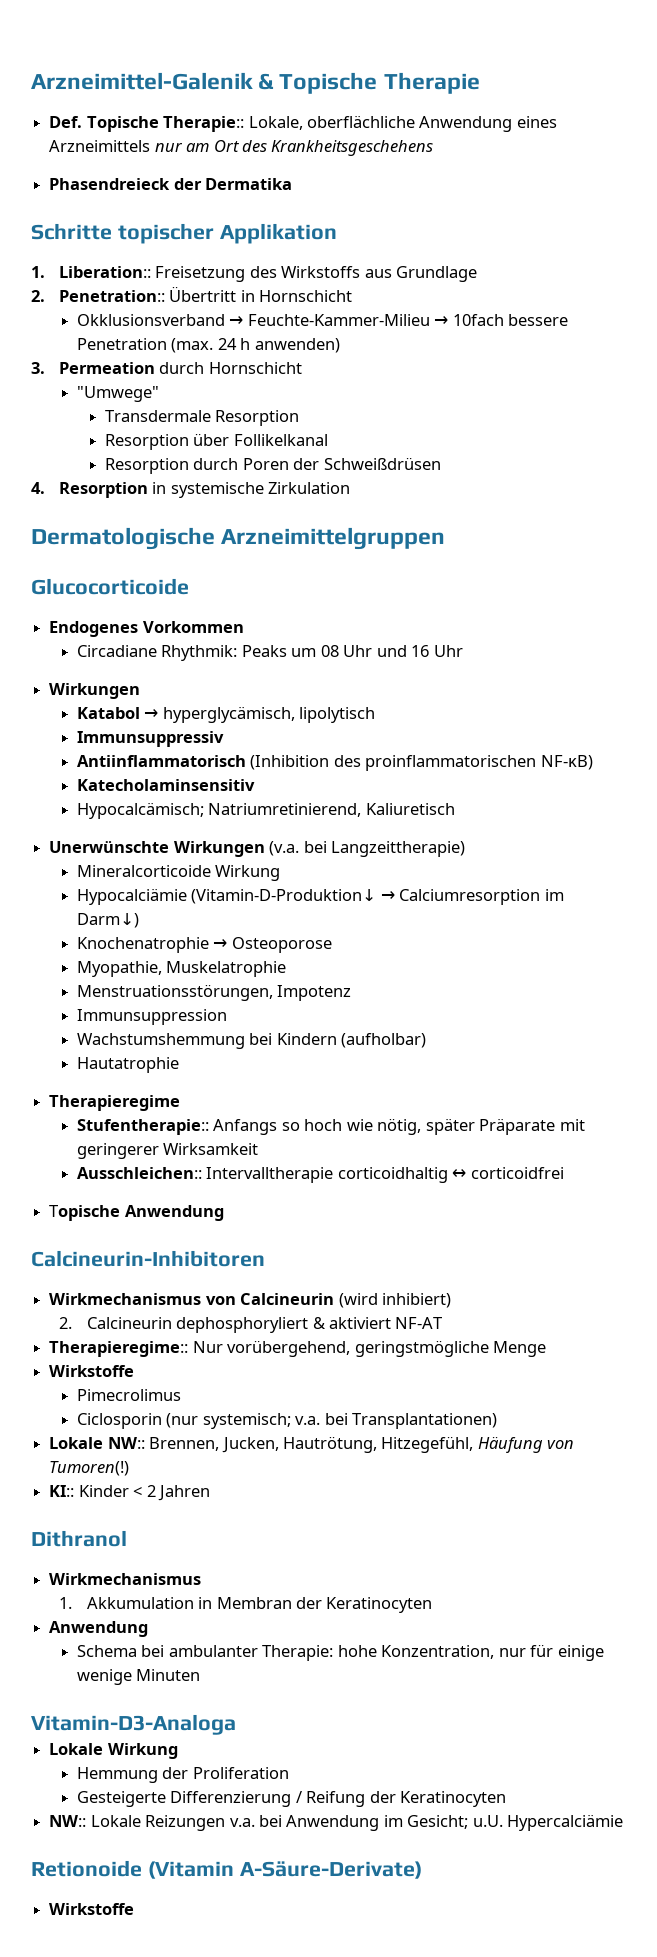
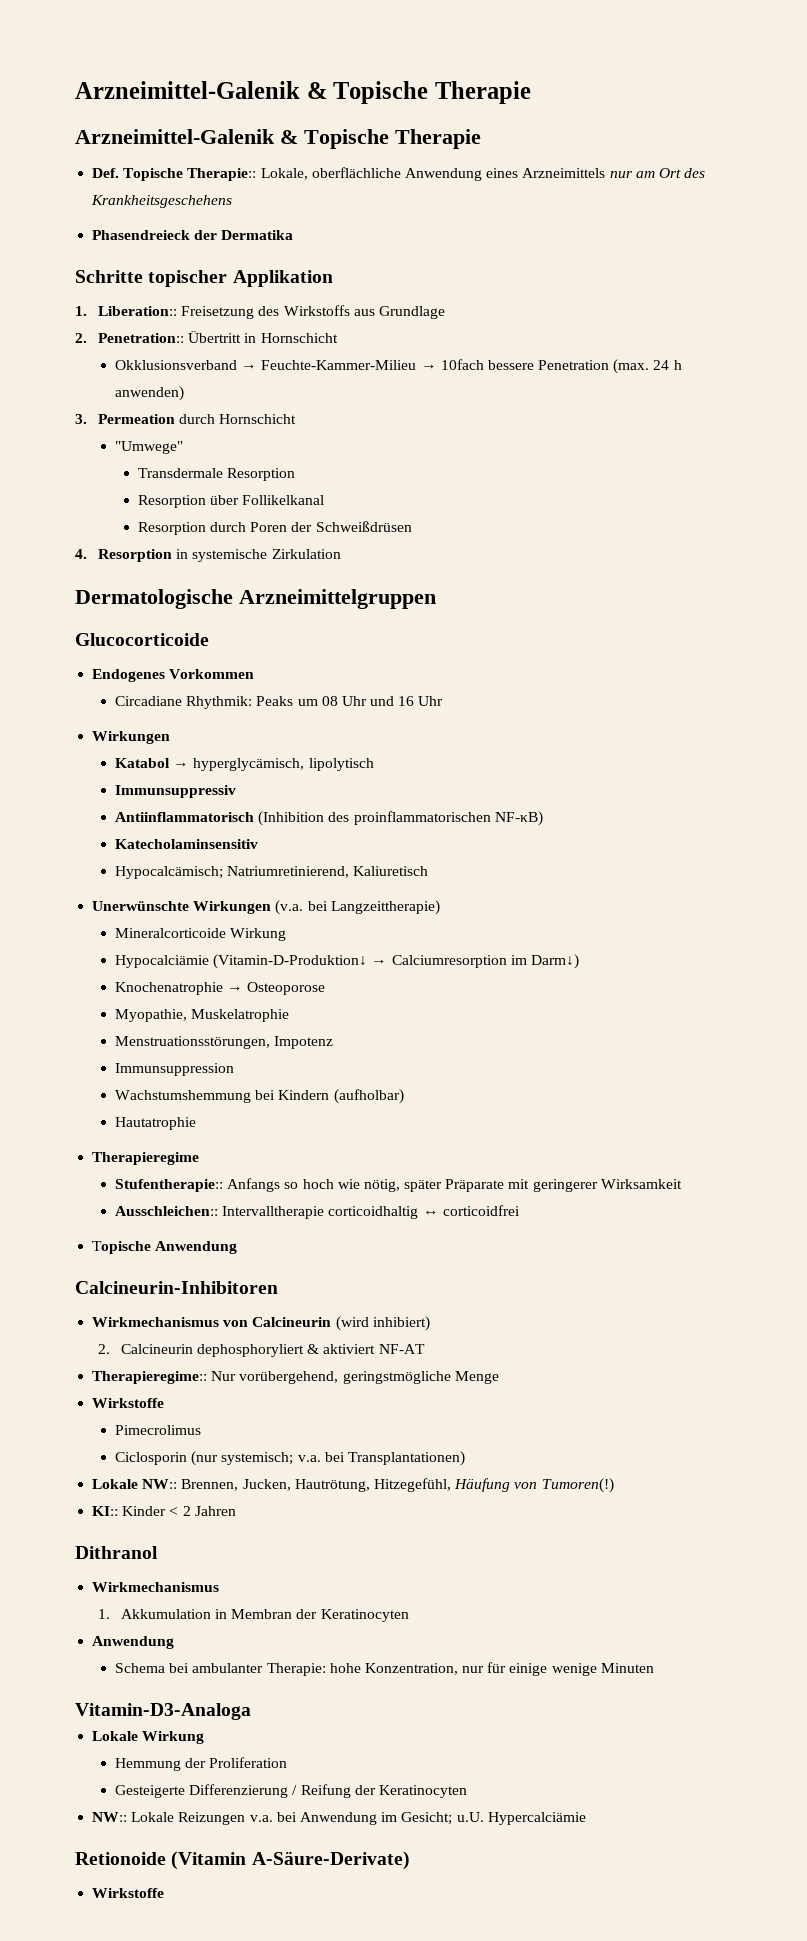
[31,72,480,94] Arzneimittel-Galenik & Topische Therapie -> [75,81,531,104] [75,129,481,149] Arzneimittel-Galenik & Topische Therapie // Arzneimittel-Galenik & Topische Therapie

